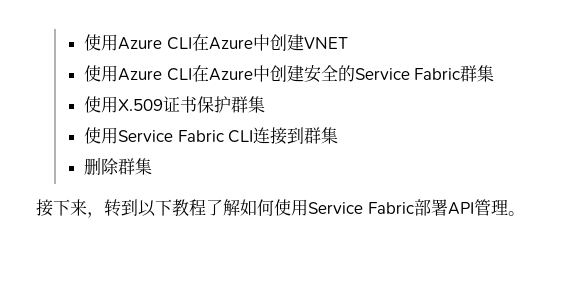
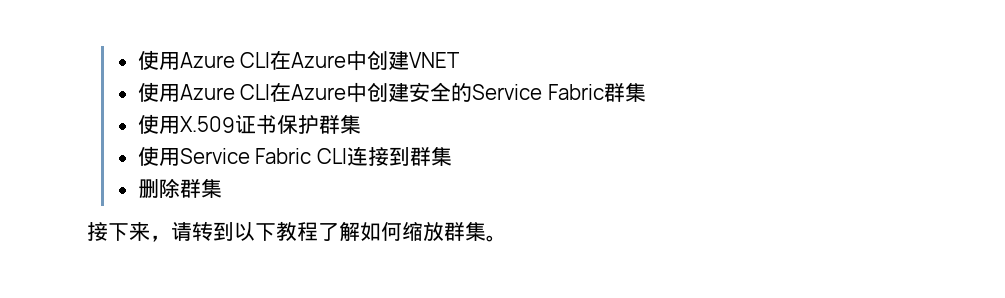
(104, 215) none -> [171,222,192,241] 请
[274,199,508,216] 使用Service Fabric部署API管理 -> [402,221,486,241] 缩放群集

